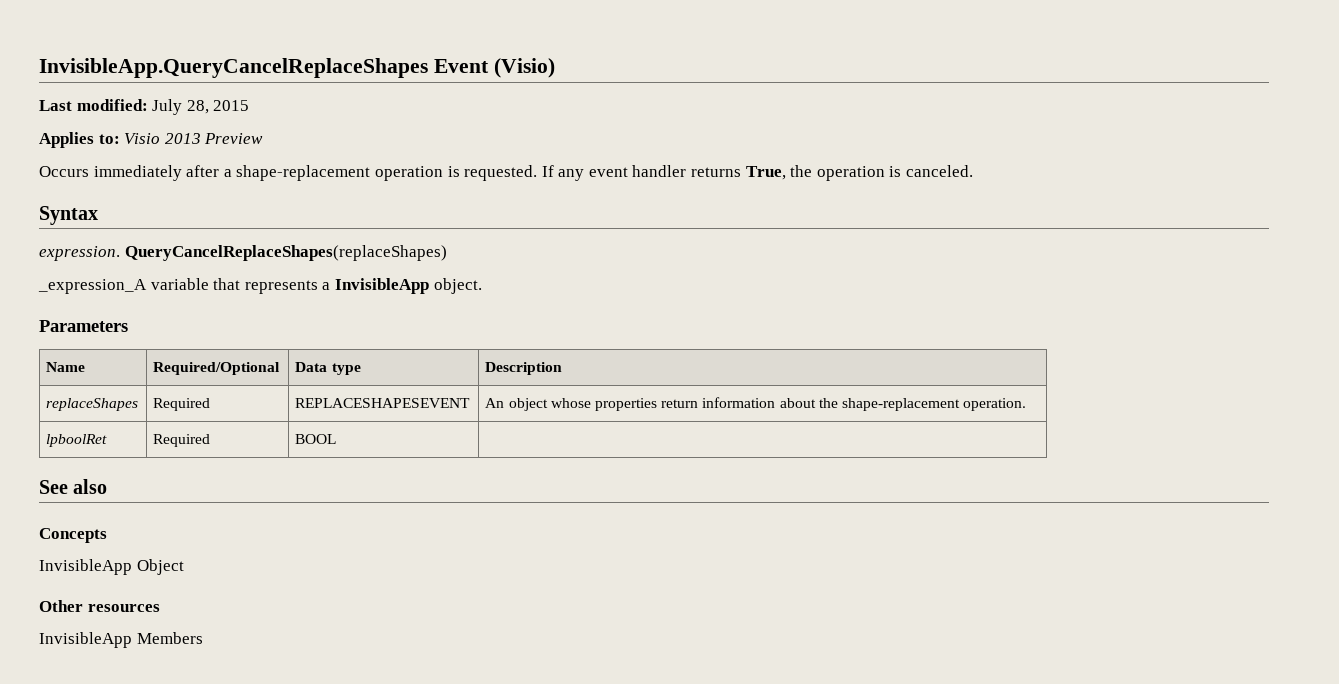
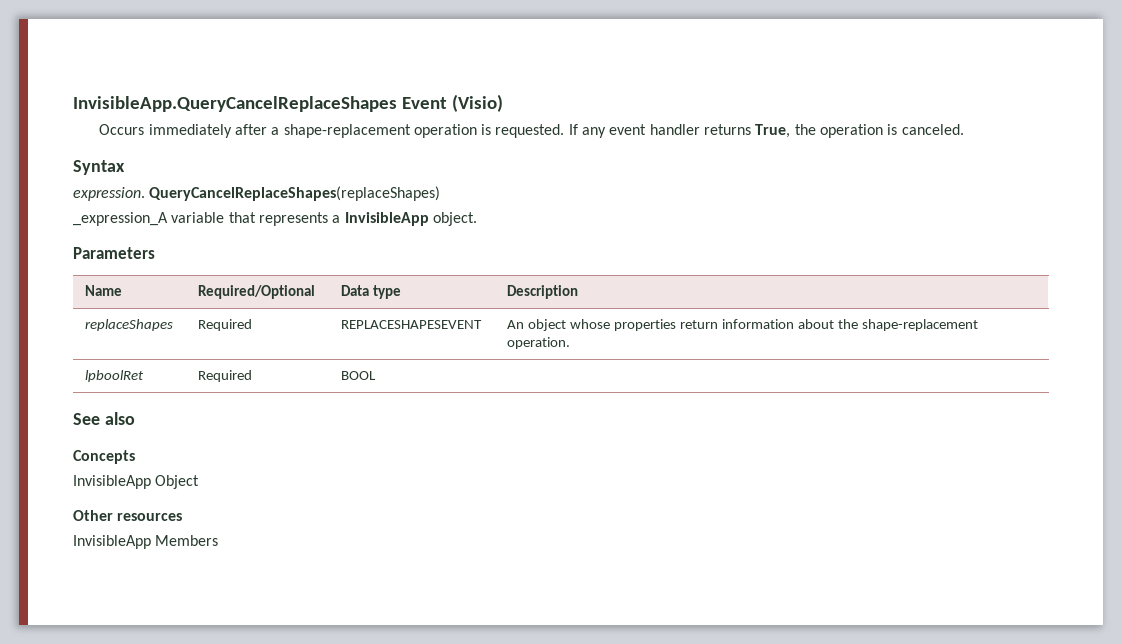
[39,99,250,115] [39,132,264,148] // Last modified: July 28, 2015 // Applies to: Visio 2013 Preview -> (503, 103) none

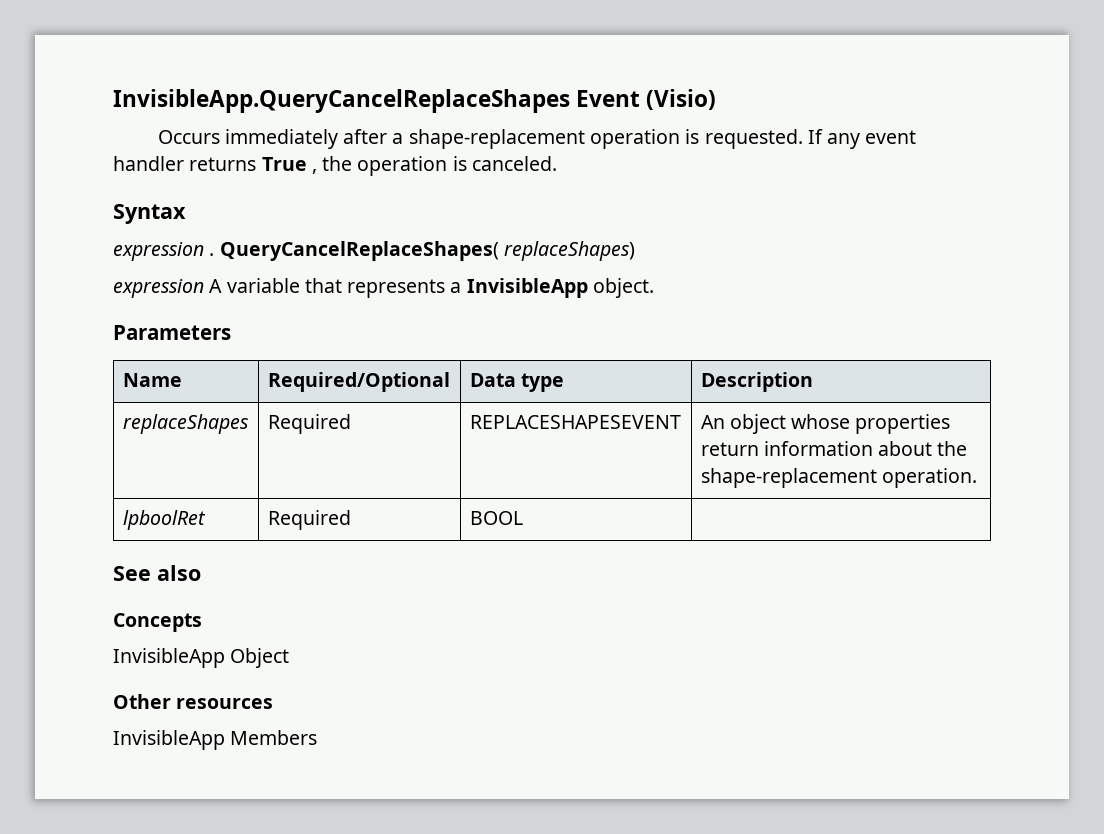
[755,124,791,138] True, -> [261,157,317,174] True ,
[73,186,441,201] [73,212,168,226] expression. QueryCancelReplaceShapes(replaceShapes) // _expression_A -> [113,241,635,261] [113,279,223,298] expression . QueryCancelReplaceShapes( replaceShapes) // expression A

